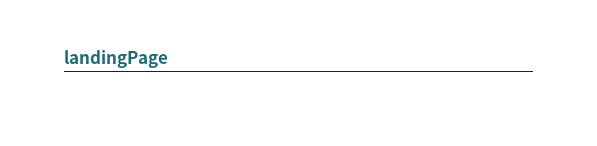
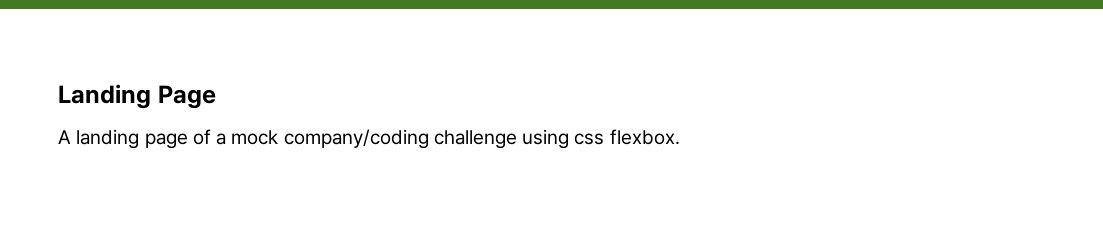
[64,50,168,68] landingPage -> [58,84,216,109] [58,129,680,149] Landing Page // A landing page of a mock company/coding challenge using css flexbox.

